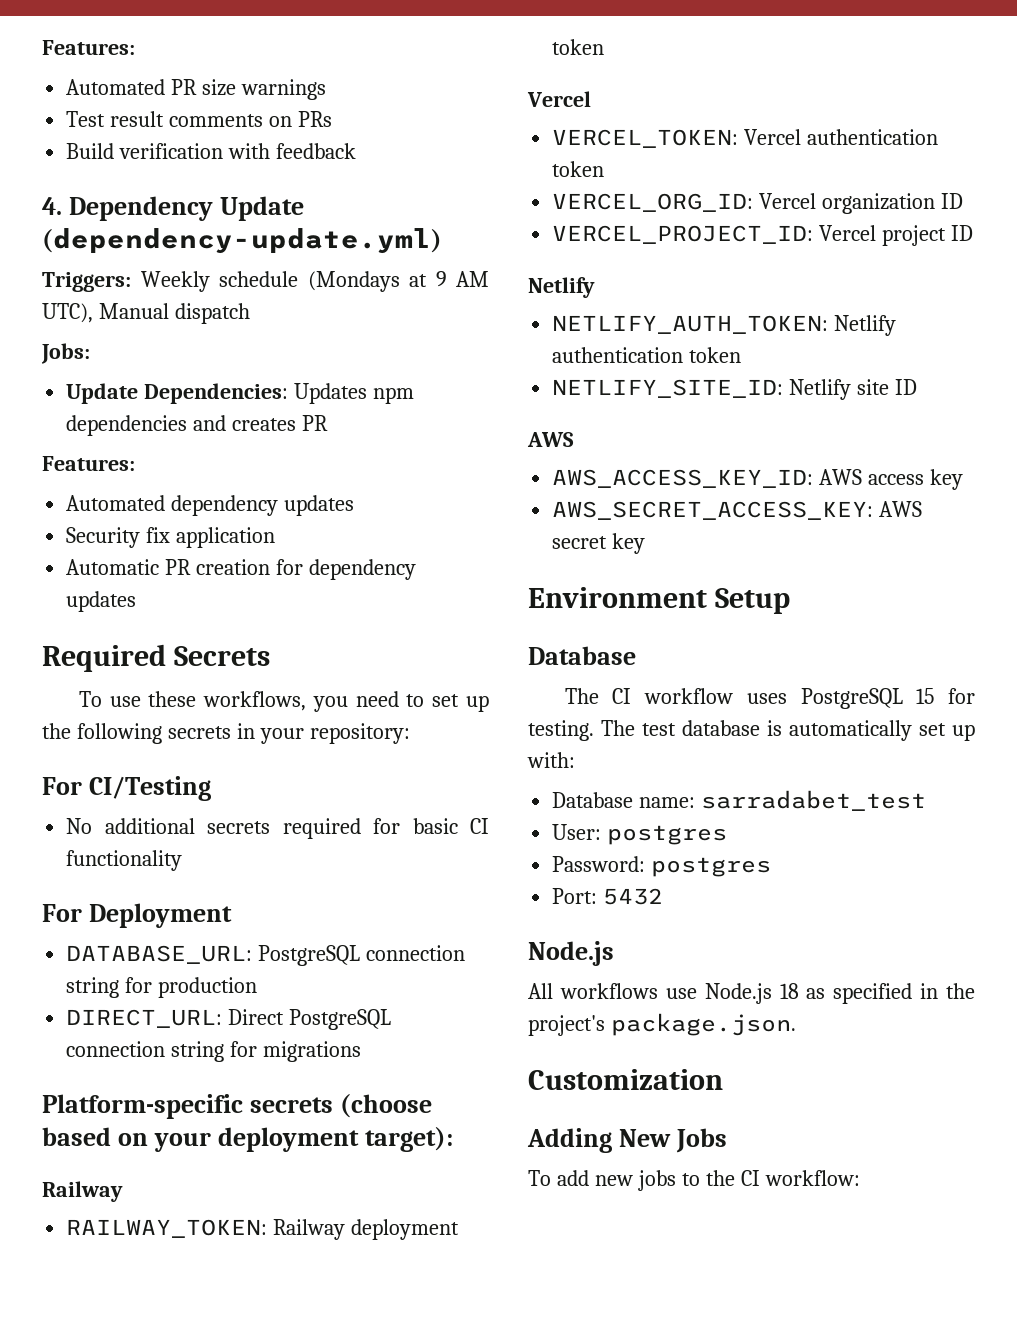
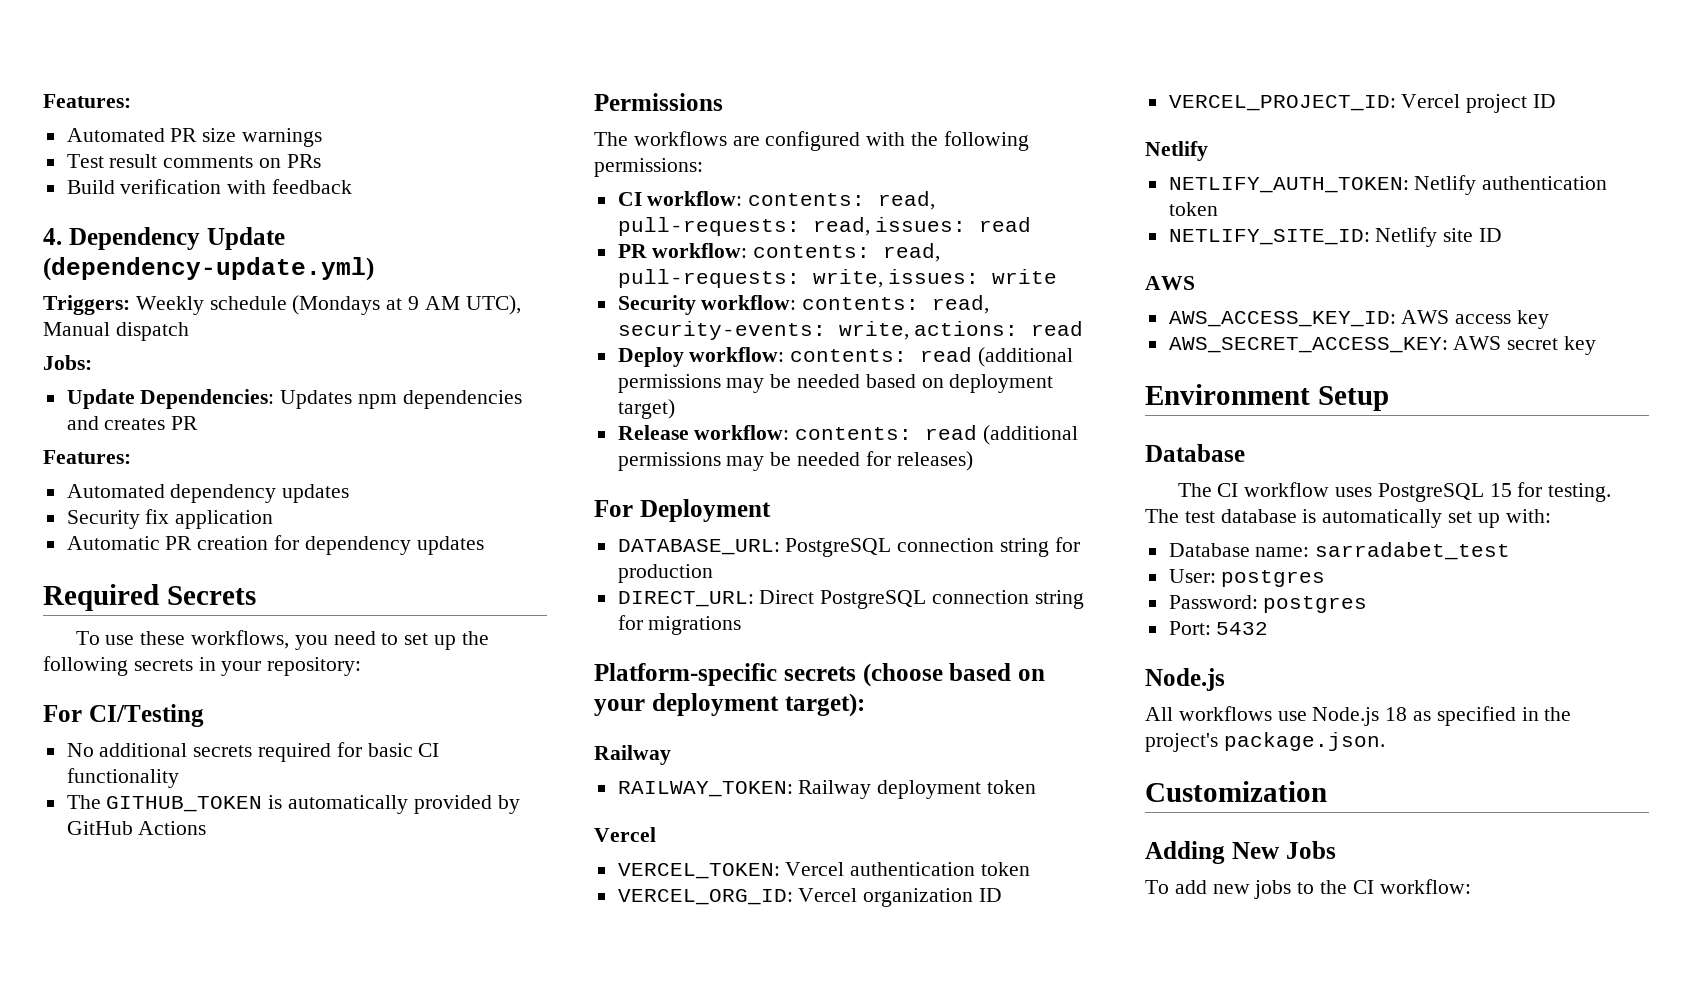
(183, 860) none -> [66,795,520,814] [66,821,207,835] [594,93,723,111] [594,131,1029,151] [594,158,703,177] [617,191,936,210] [617,217,1032,236] [617,243,941,262] [617,269,1058,288] [617,295,990,315] [617,321,1084,340] [617,347,1074,367] [617,374,1054,393] [617,399,675,419] [617,425,1079,445] [617,451,973,471] // The GITHUB_TOKEN is automatically provided by GitHub Actions // Permissions // The workflows are configured with the following permissions: // CI workflow: contents: read, pull-requests: read, issues: read // PR workflow: contents: read, pull-requests: write, issues: write // Security workflow: contents: read, security-events: write, actions: read // Deploy workflow: contents: read (additional permissions may be needed based on deployment target) // Release workflow: contents: read (additional permissions may be needed for releases)

